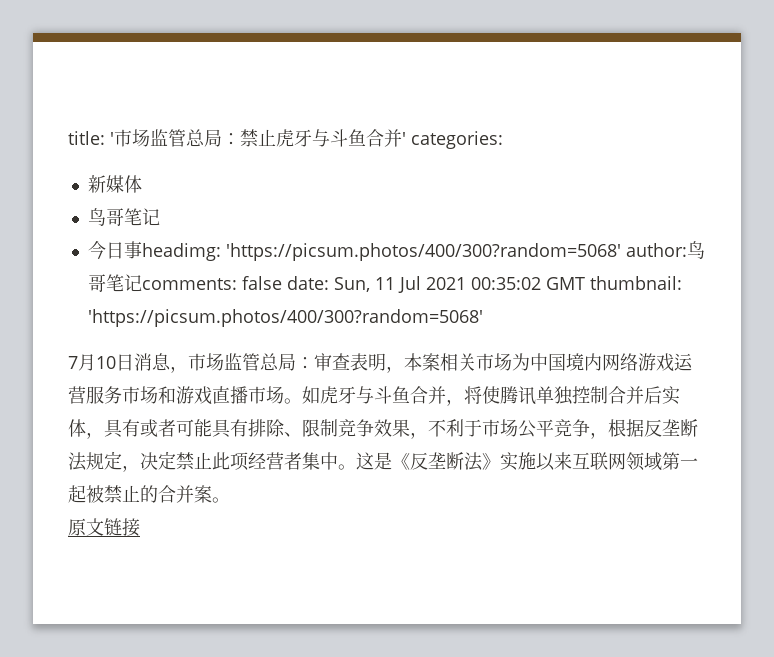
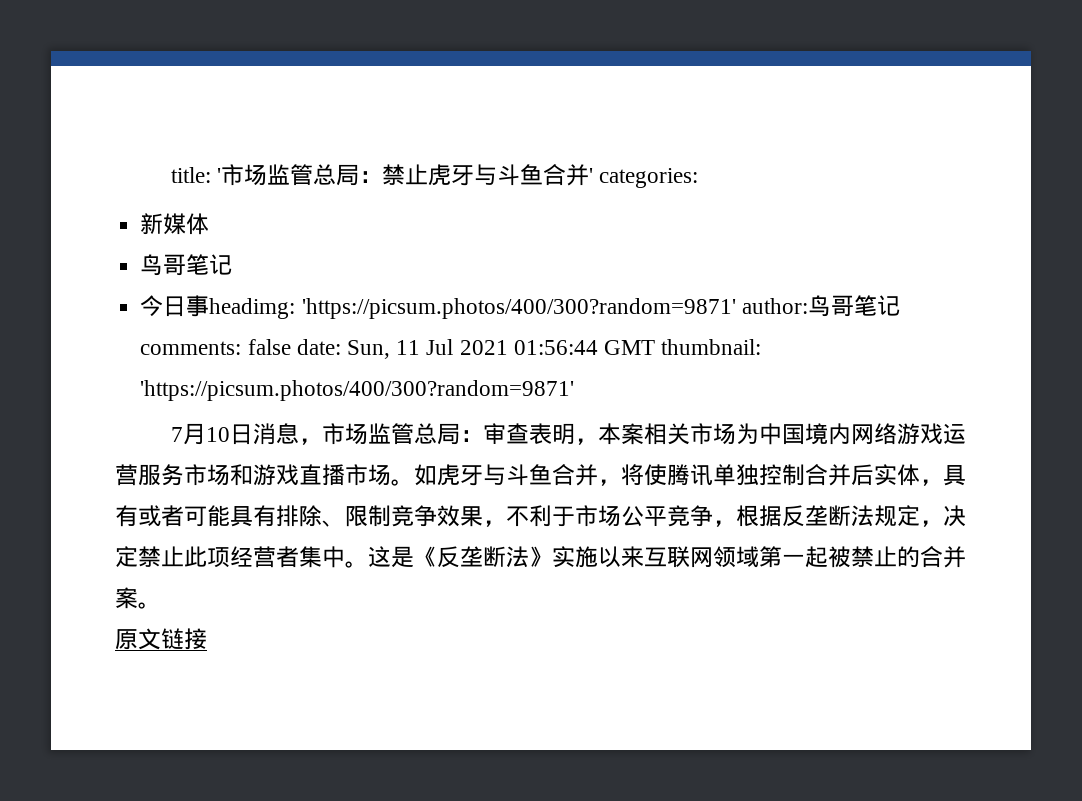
[225,243,621,261] 'https://picsum.photos/400/300?random=5068' -> [301,298,736,319] 'https://picsum.photos/400/300?random=9871'
[470,277,541,290] 00:35:02 -> [513,340,598,355] 01:56:44
[87,309,483,327] 'https://picsum.photos/400/300?random=5068' -> [140,380,575,401] 'https://picsum.photos/400/300?random=9871'

